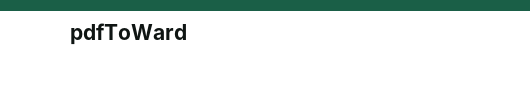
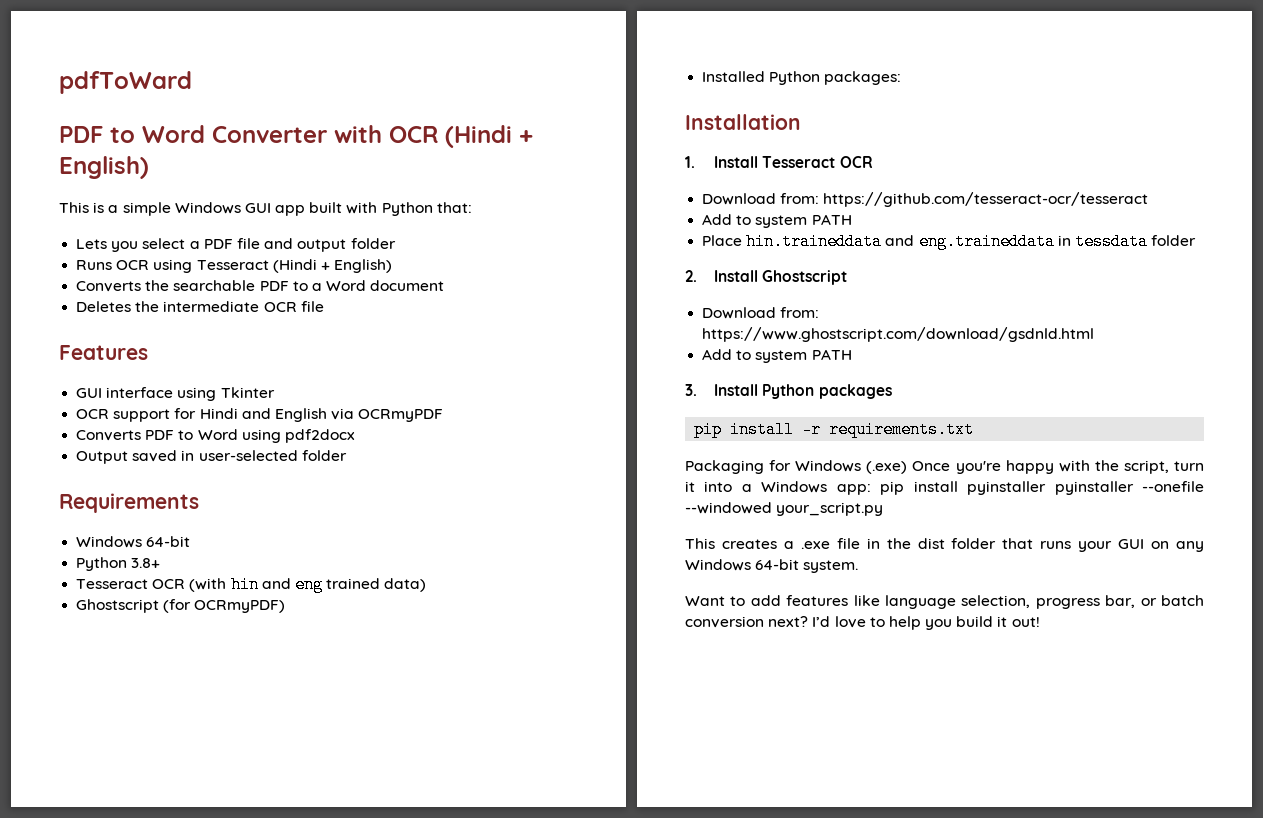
(187, 34) none -> [59,125,533,148] [59,156,149,179] [59,202,472,216] [76,238,396,252] [76,259,393,273] [76,280,445,292] [76,301,324,312] [59,345,148,360] [76,387,275,401] [76,408,444,422] [76,429,355,443] [76,450,347,464] [59,493,199,513] [76,536,191,548] [76,557,161,571] [76,576,427,593] [76,599,286,613] [702,71,902,85] [685,114,801,130] [685,156,873,168] [702,192,1149,207] [702,214,852,228] [702,233,1197,250] [685,270,848,285] [702,307,820,319] [702,327,1095,342] [702,349,852,363] [685,384,892,399] [694,421,975,438] [685,460,1204,474] [685,481,1204,495] [685,502,884,516] [685,538,1204,552] [685,559,859,573] [685,595,1204,609] [685,616,1040,630] // PDF to Word Converter with OCR (Hindi + English) // This is a simple Windows GUI app built with Python that: // Lets you select a PDF file and output folder // Runs OCR using Tesseract (Hindi + English) // Converts the searchable PDF to a Word document // Deletes the intermediate OCR file // Features // GUI interface using Tkinter // OCR support for Hindi and English via OCRmyPDF // Converts PDF to Word using pdf2docx // Output saved in user-selected folder // Requirements // Windows 64-bit // Python 3.8+ // Tesseract OCR (with hin and eng trained data) // Ghostscript (for OCRmyPDF) // Installed Python packages: // Installation // 1. Install Tesseract OCR // Download from: https://github.com/tesseract-ocr/tesseract // Add to system PATH // Place hin.traineddata and eng.traineddata in tessdata folder // 2. Install Ghostscript // Download from: https://www.ghostscript.com/download/gsdnld.html // Add to system PATH // 3. Install Python packages // pip install -r requirements.txt // Packaging for Windows (.exe) Once you're happy with the script, turn it into a Windows app: pip install pyinstaller pyinstaller --onefile --windowed your_script.py // This creates a .exe file in the dist folder that runs your GUI on any Windows 64-bit system. // Want to add features like language selection, progress bar, or batch conversion next? I’d love to help you build it out!

